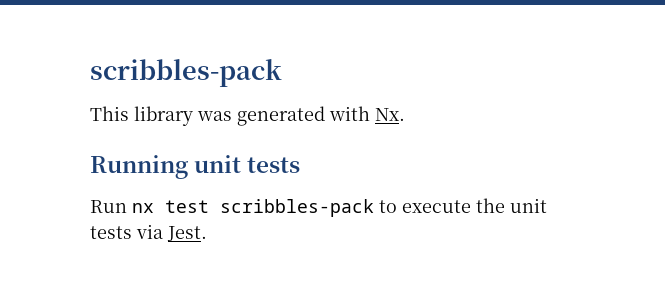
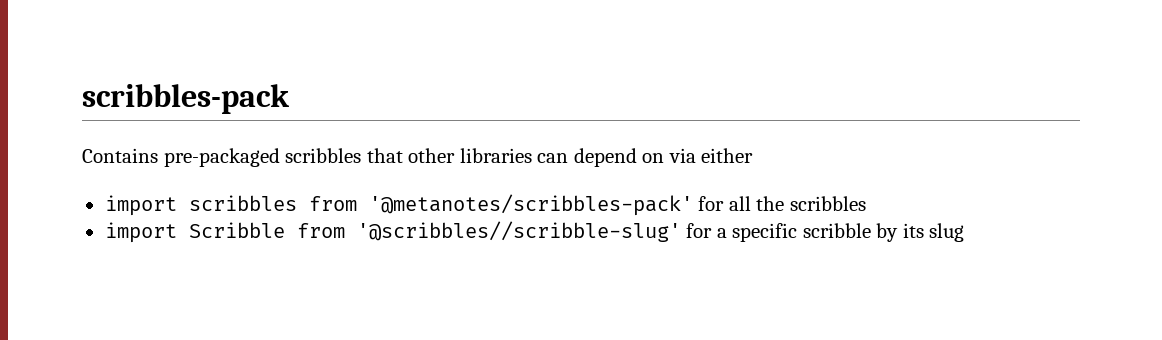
[90,106,405,126] [90,155,301,179] [90,198,547,217] [90,224,207,242] This library was generated with Nx. // Running unit tests // Run nx test scribbles-pack to execute the unit tests via Jest. -> [82,148,754,167] [104,194,866,216] [104,221,965,243] Contains pre-packaged scribbles that other libraries can depend on via either // import scribbles from '@metanotes/scribbles-pack' for all the scribbles // import Scribble from '@scribbles//scribble-slug' for a specific scribble by its slug

